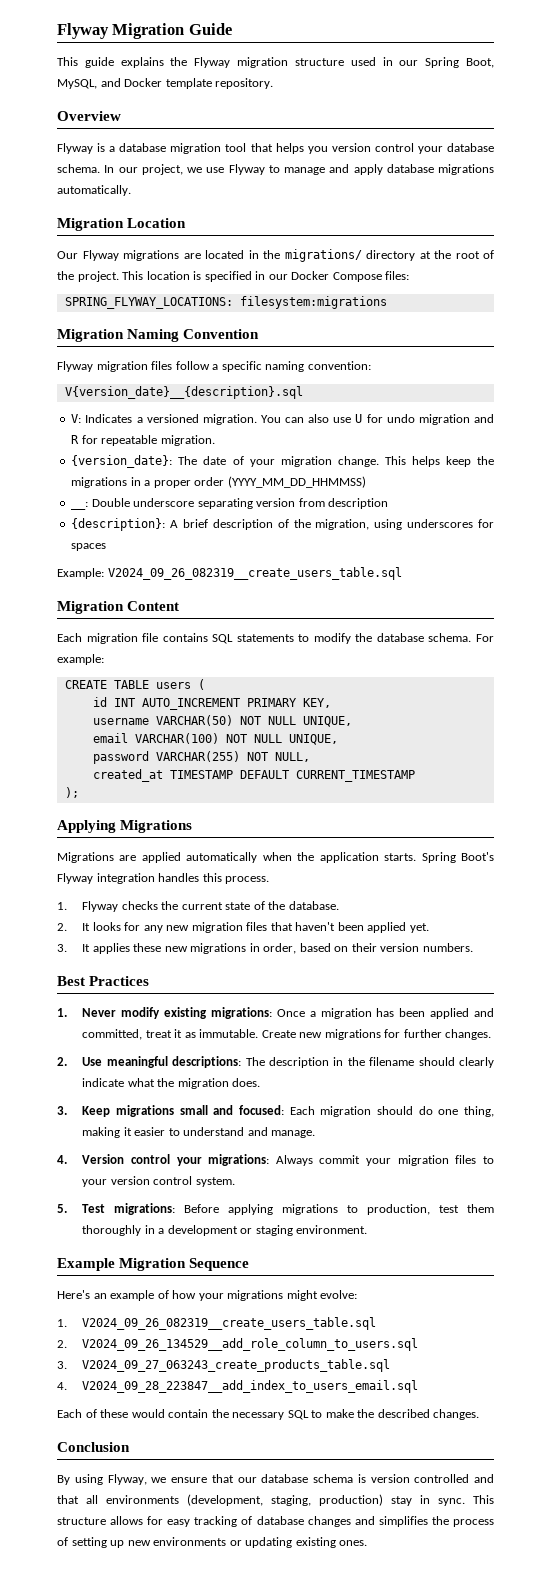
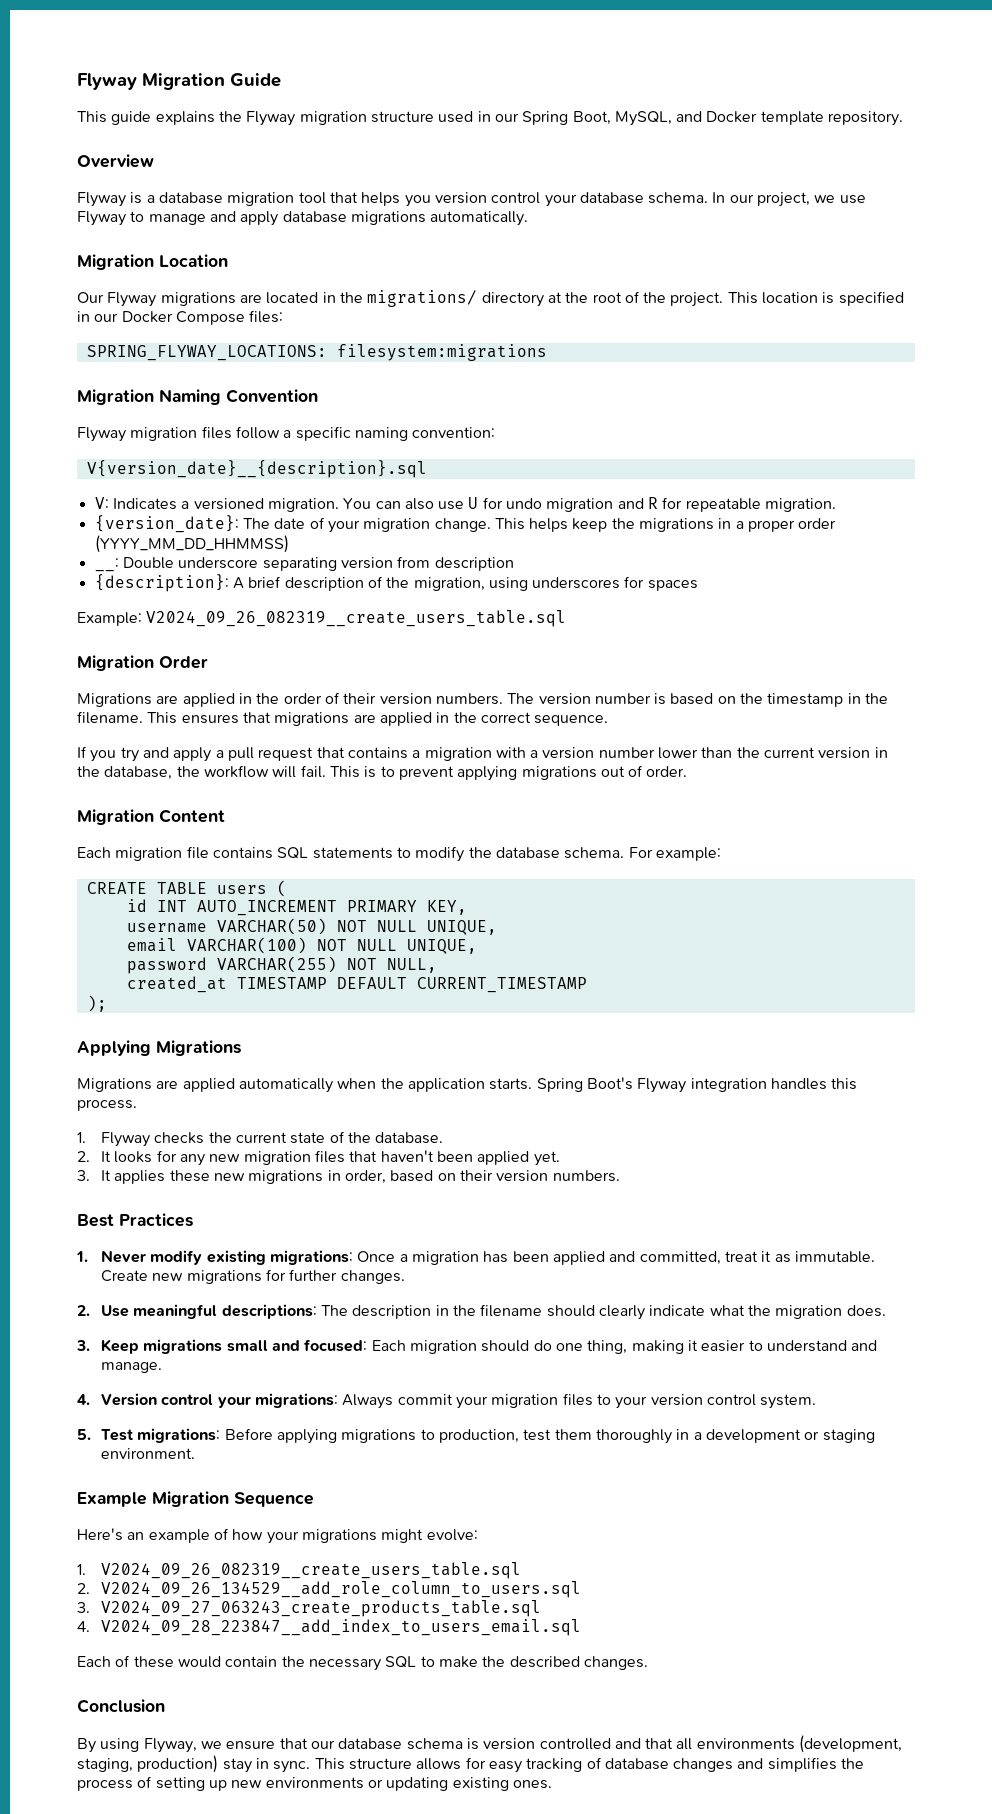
(402, 573) none -> [77,655,208,671] [77,692,889,707] [77,711,609,726] [77,746,888,762] [77,765,688,781] // Migration Order // Migrations are applied in the order of their version numbers. The version number is based on the timestamp in the filename. This ensures that migrations are applied in the correct sequence. // If you try and apply a pull request that contains a migration with a version number lower than the current version in the database, the workflow will fail. This is to prevent applying migrations out of order.

